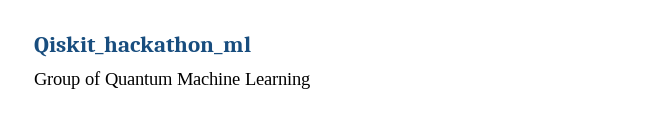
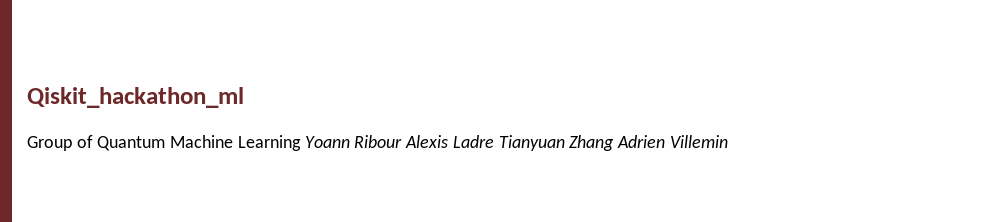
(310, 81) none -> [304,135,728,151] Yoann Ribour Alexis Ladre Tianyuan Zhang Adrien Villemin

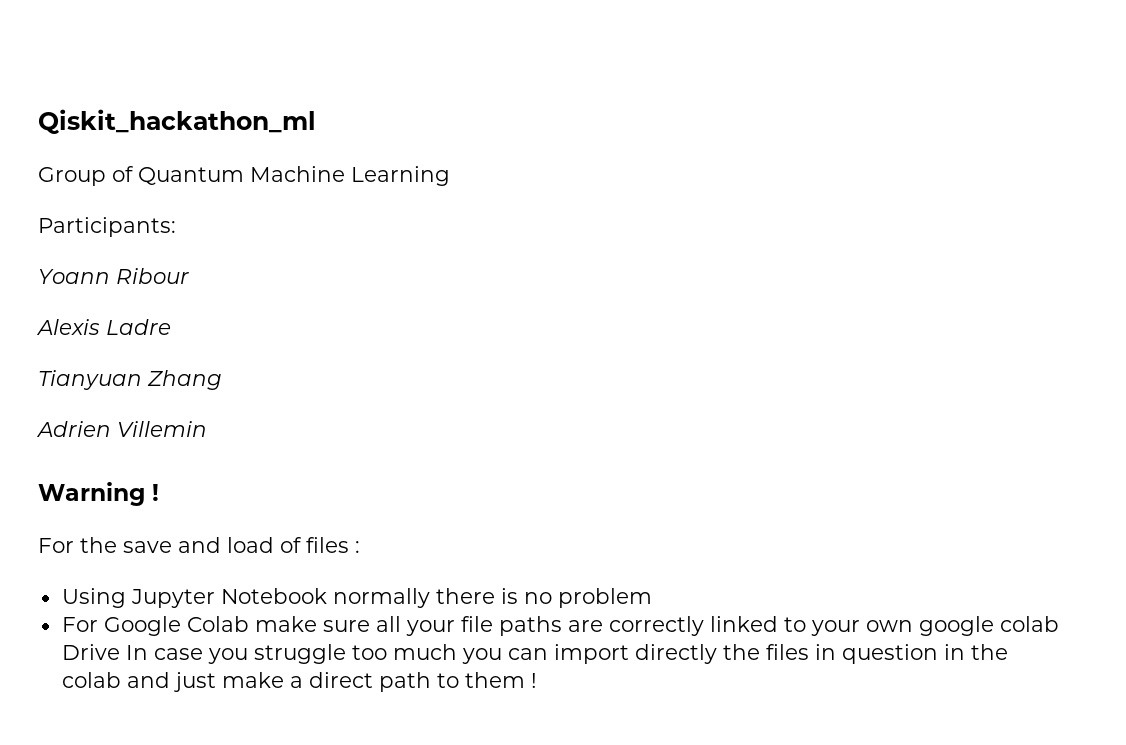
(301, 143) none -> [38,217,176,237] // Participants: //
(403, 141) none -> (189, 276) //
(494, 141) none -> (171, 327) //
(615, 143) none -> (222, 380) //
(728, 141) none -> [38,482,159,506] [38,537,360,553] [61,588,652,608] [61,616,1059,636] [61,644,1008,664] [61,672,537,692] // Warning ! // For the save and load of files : // Using Jupyter Notebook normally there is no problem // For Google Colab make sure all your file paths are correctly linked to your own google colab Drive In case you struggle too much you can import directly the files in question in the colab and just make a direct path to them !

